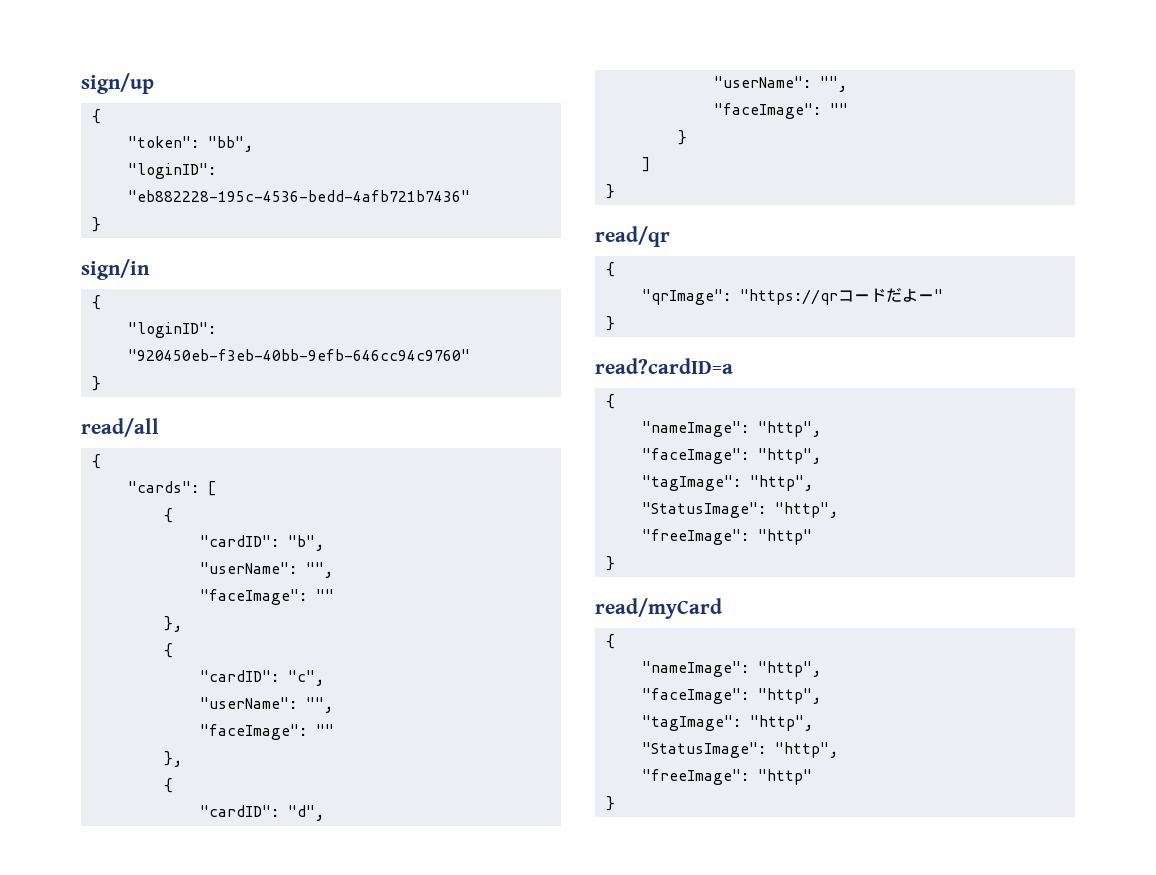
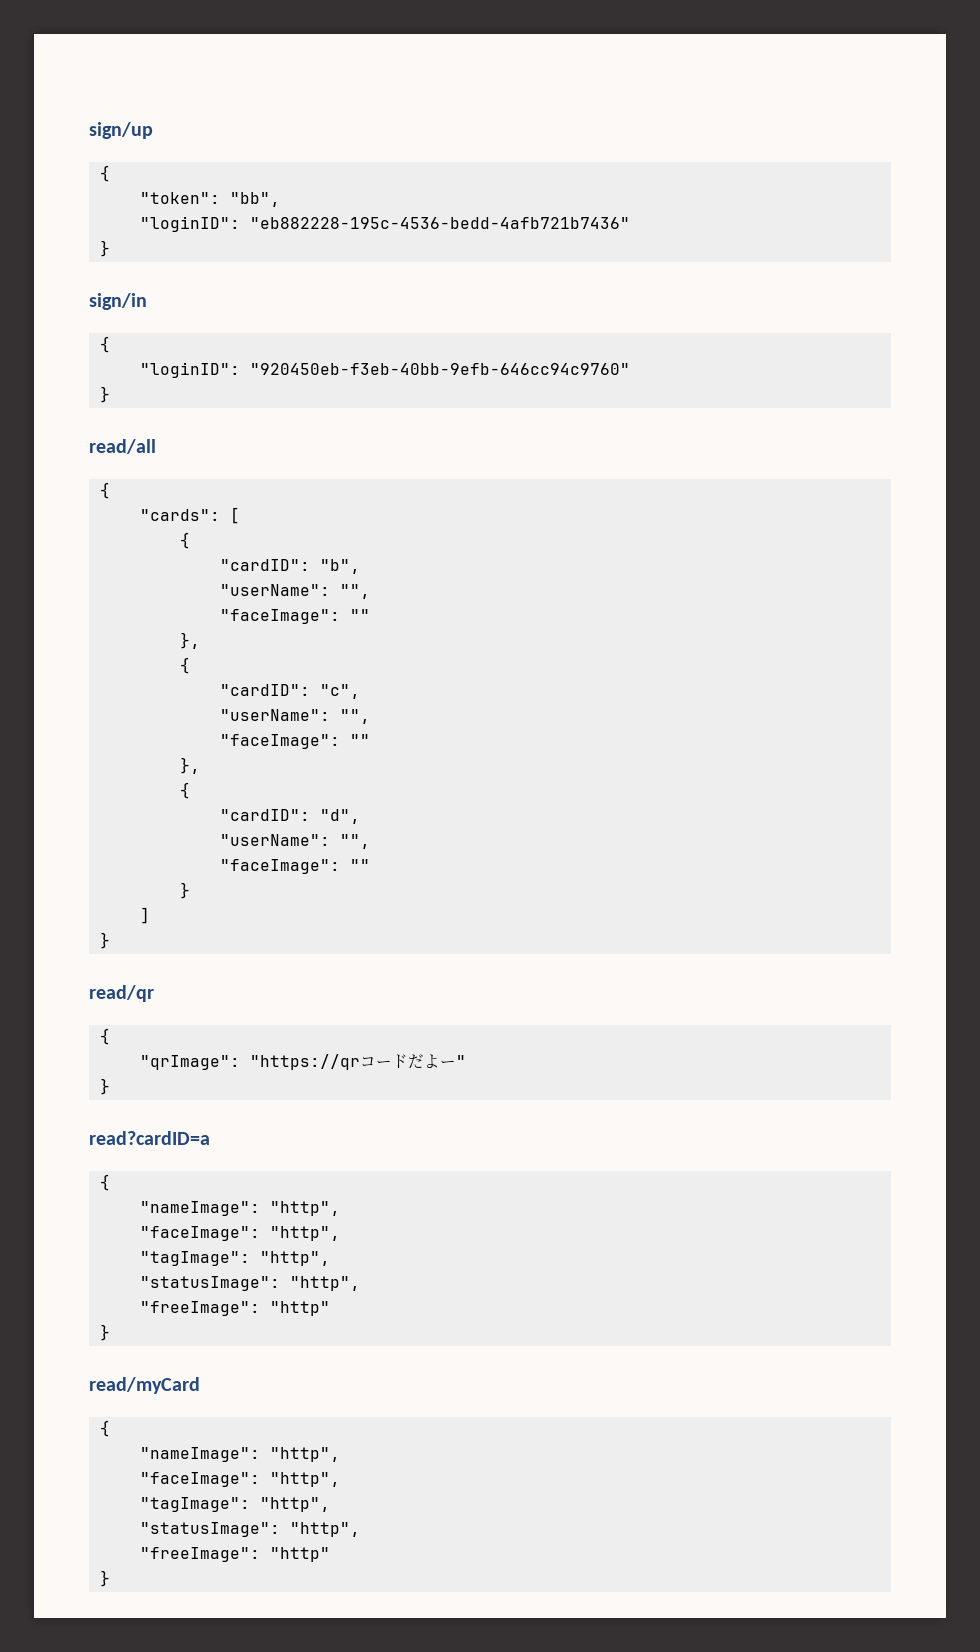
[641,502,766,518] "StatusImage": -> [139,1276,280,1291] "statusImage":
[641,742,766,758] "StatusImage": -> [139,1522,280,1537] "statusImage":

